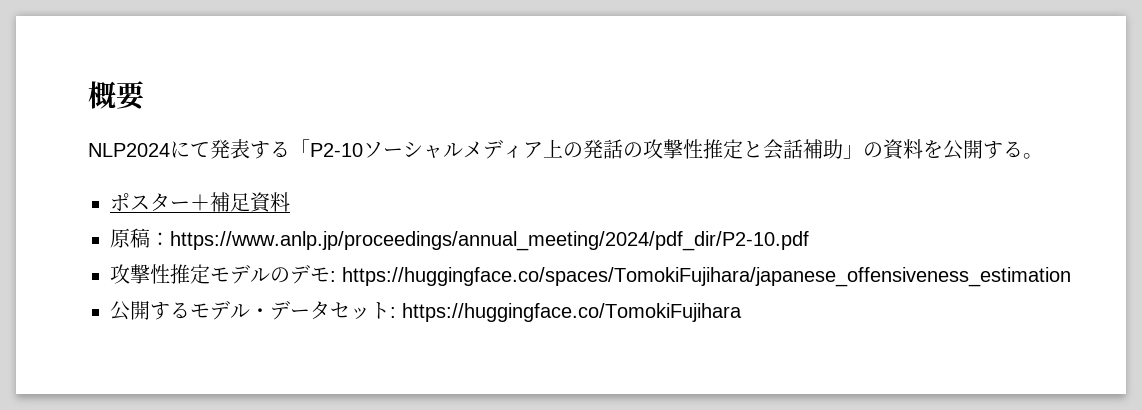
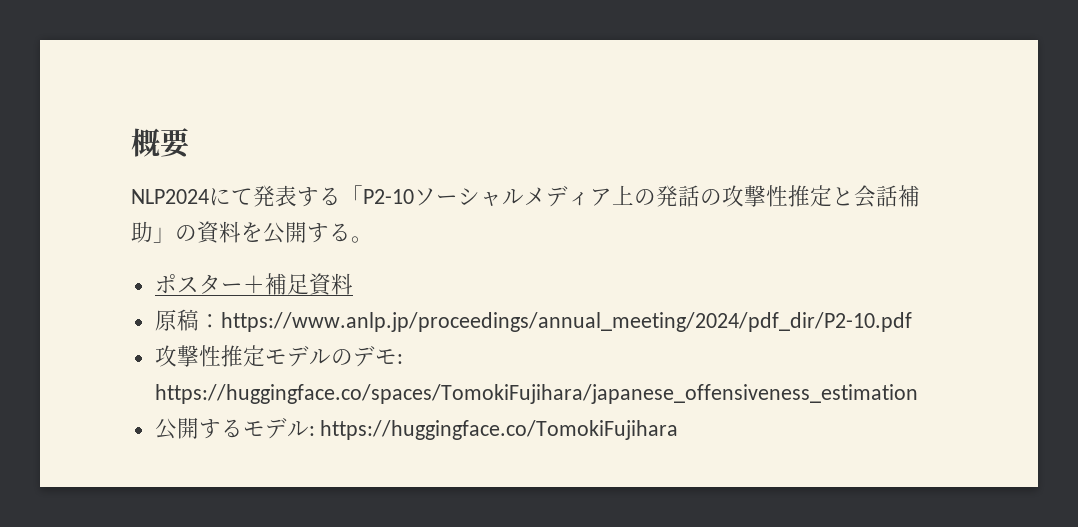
[250,300,390,320] ・データセット -> (309, 429) none

